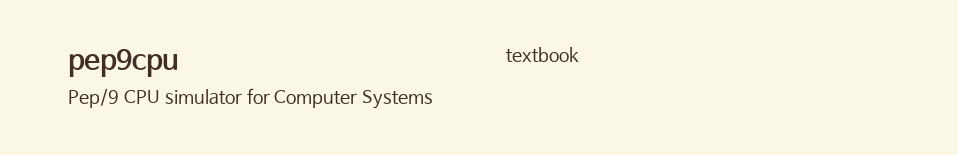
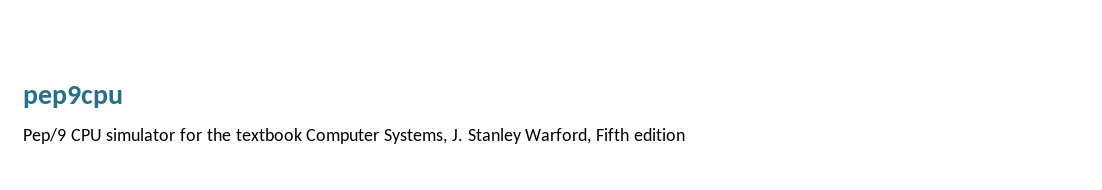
[274,90,434,109] [506,47,579,63] Computer Systems textbook -> [206,128,685,144] the textbook Computer Systems, J. Stanley Warford, Fifth edition

